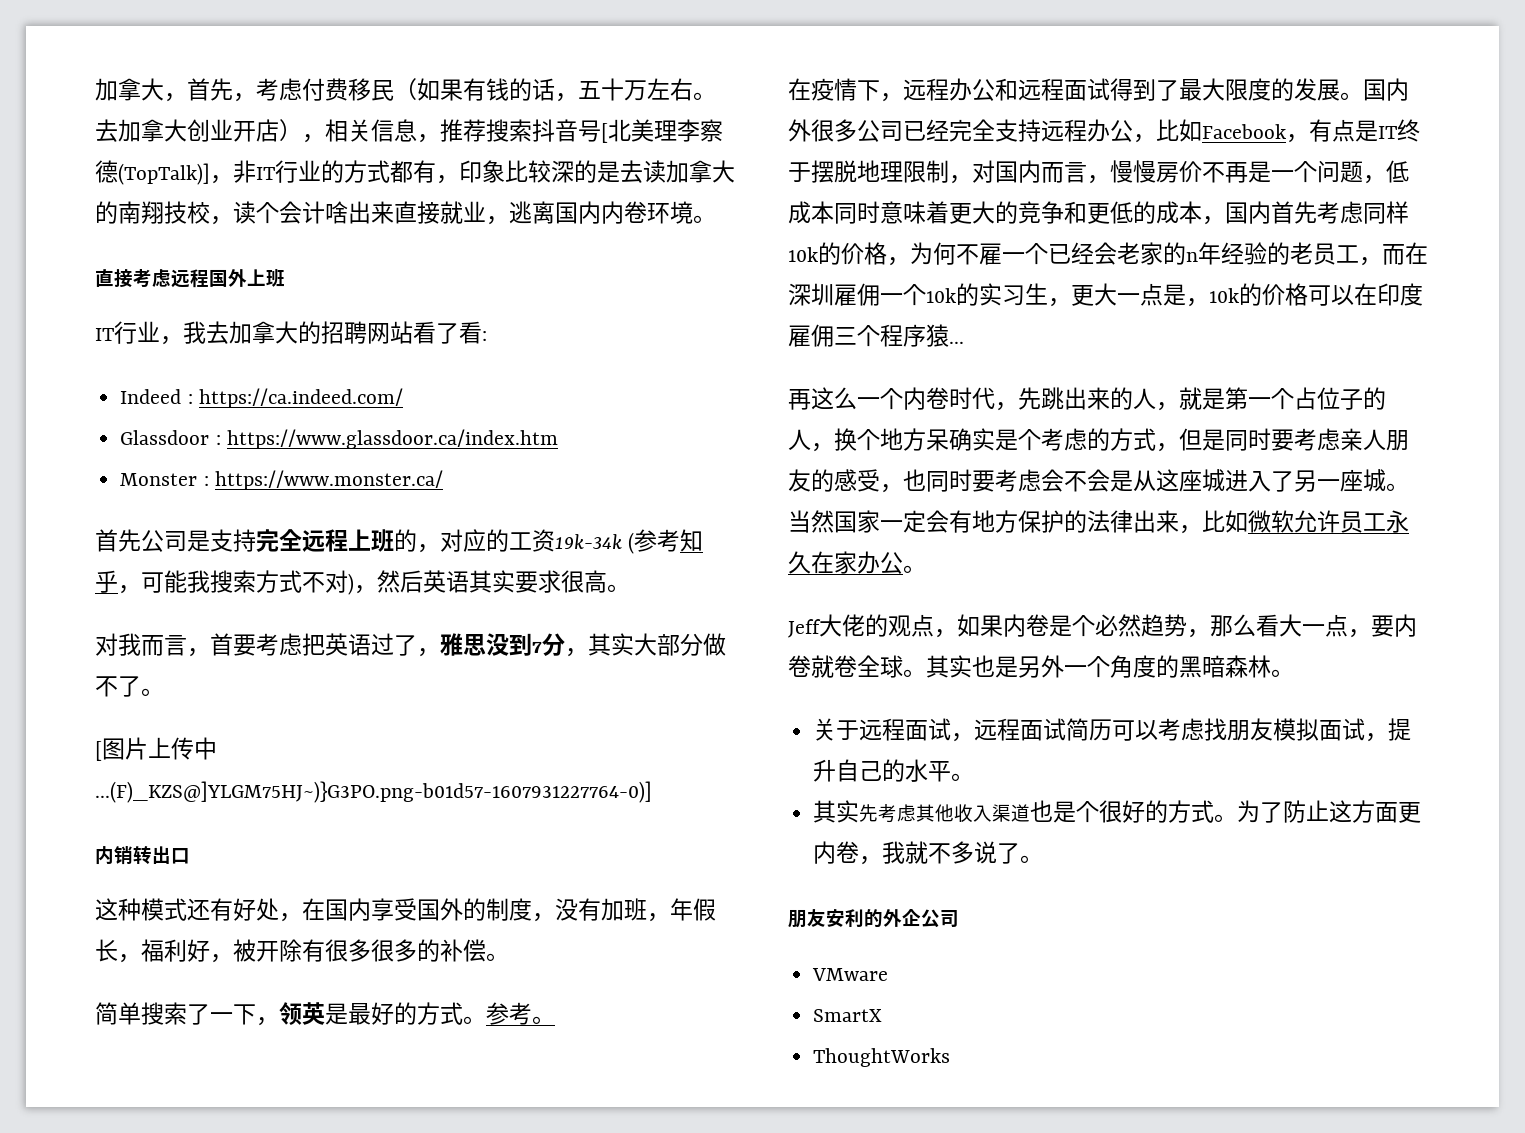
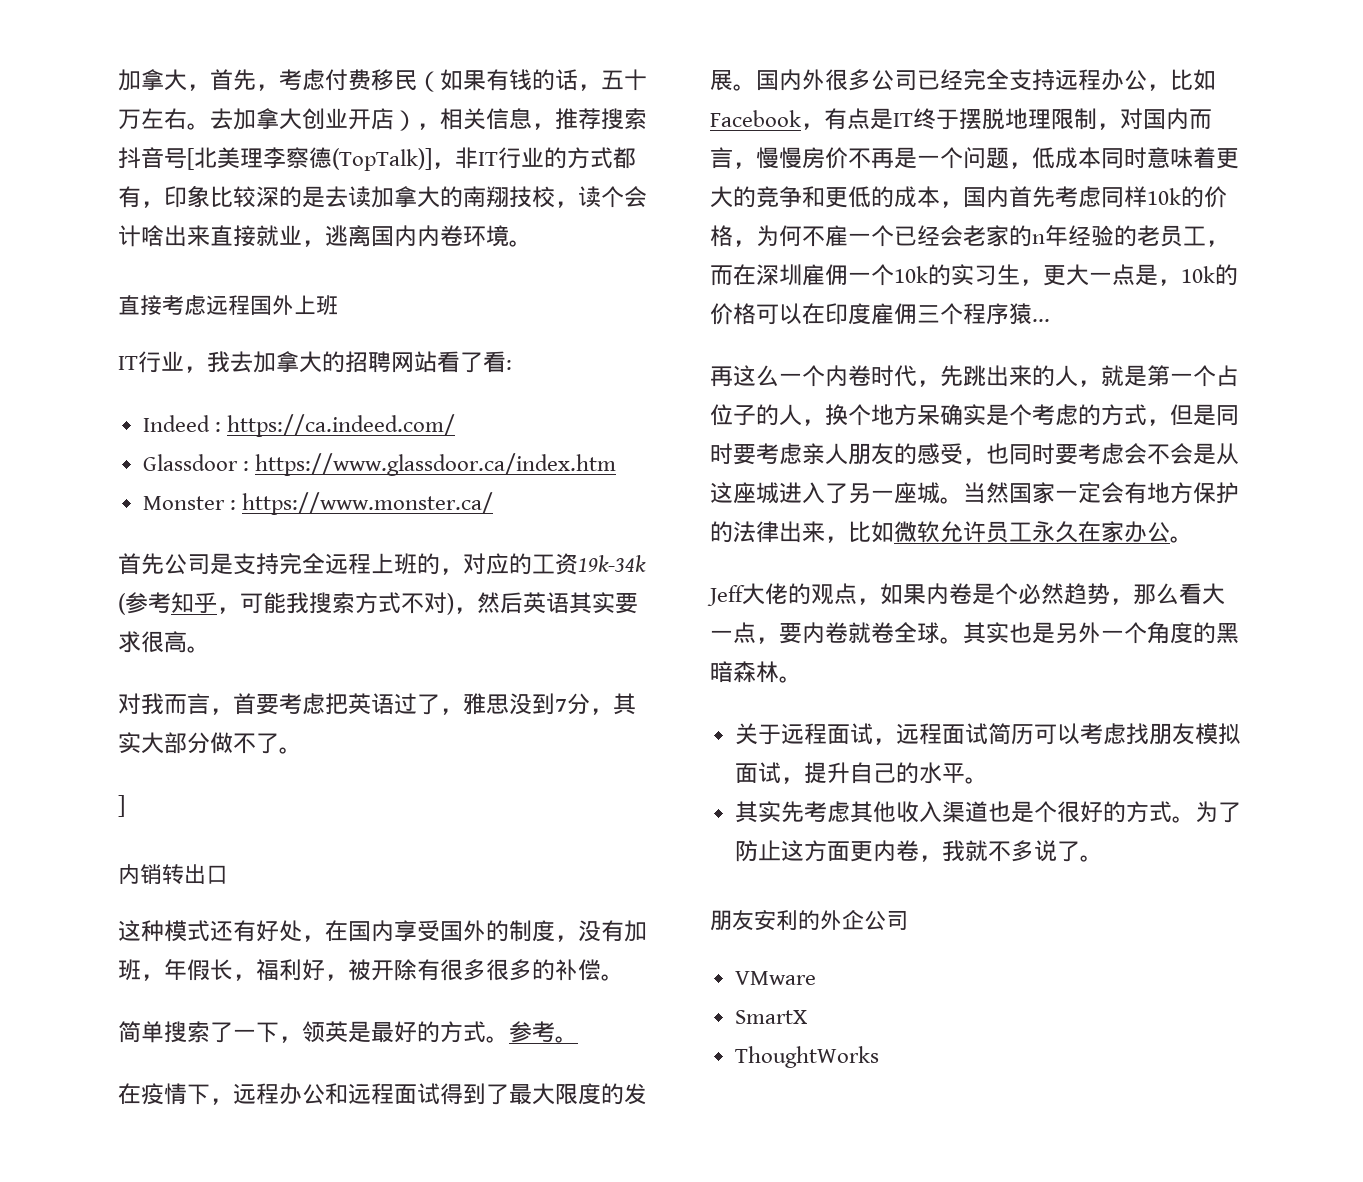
[95,737,217,761] [95,781,652,803] [图片上传中...(F)_KZS@]YLGM75HJ~)}G3PO.png-b01d57-1607931227764-0)] -> [118,795,125,817] ]

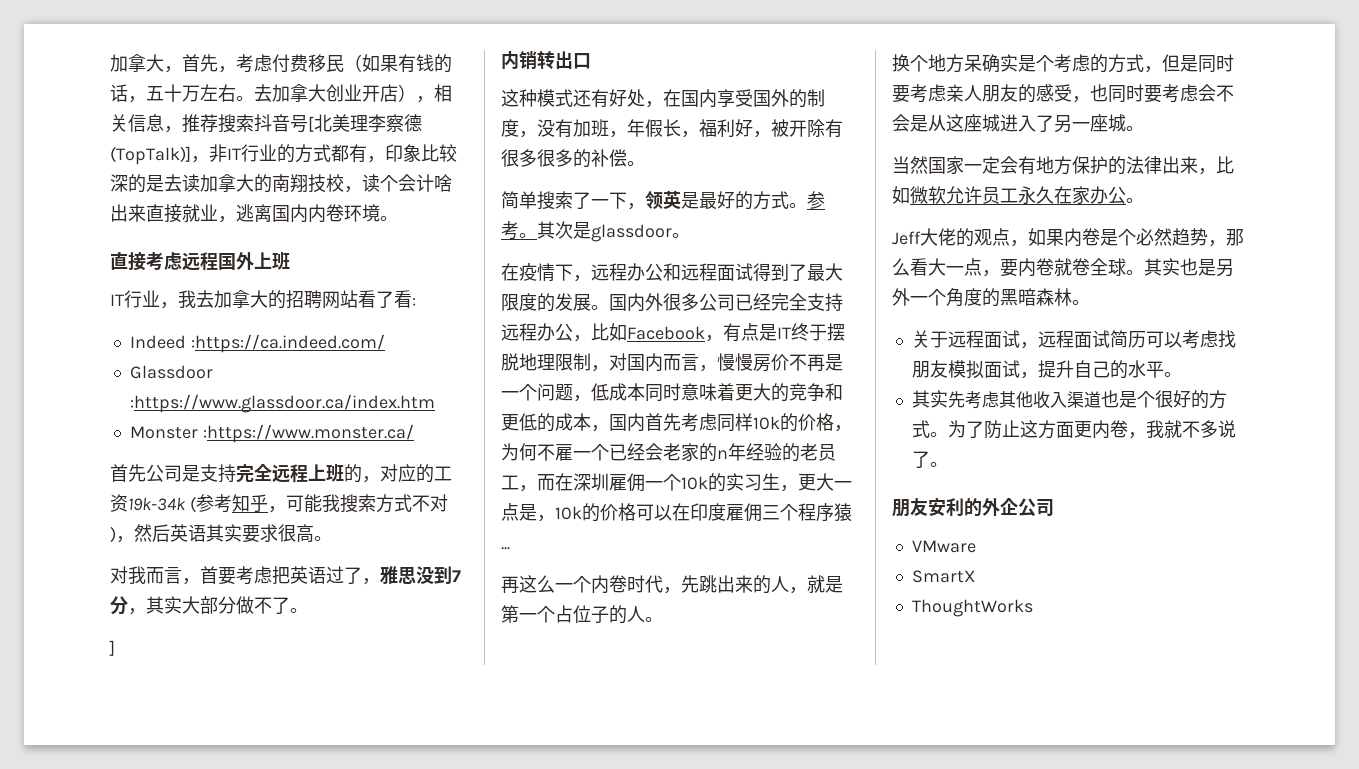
[214,414,455,437] : https://ca.indeed.com/ -> [190,334,385,353] :https://ca.indeed.com/
[242,453,616,476] : https://www.glassdoor.ca/index.htm -> [129,394,435,413] :https://www.glassdoor.ca/index.htm
[229,492,493,515] : https://www.monster.ca/ -> [202,424,414,443] :https://www.monster.ca/
(578, 1039) none -> [537,221,690,242] 其次是glassdoor。
[802,419,825,426] ， -> [645,617,663,622] 。 //
(963, 500) none -> (1144, 128) //

